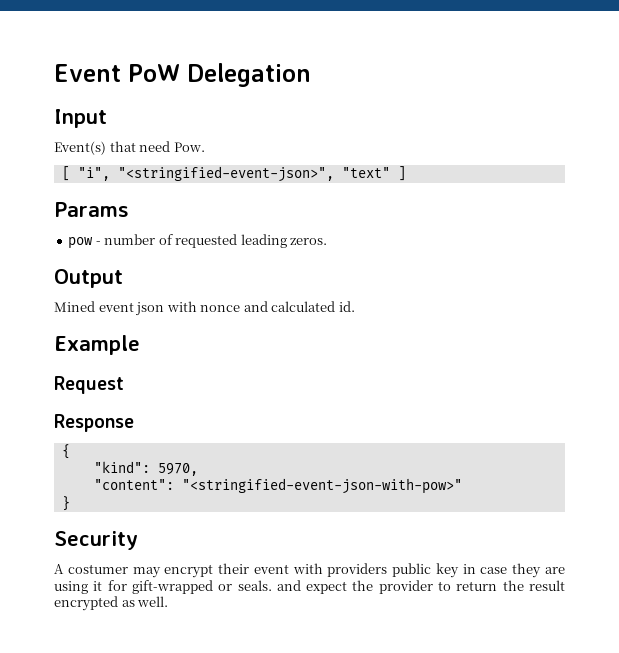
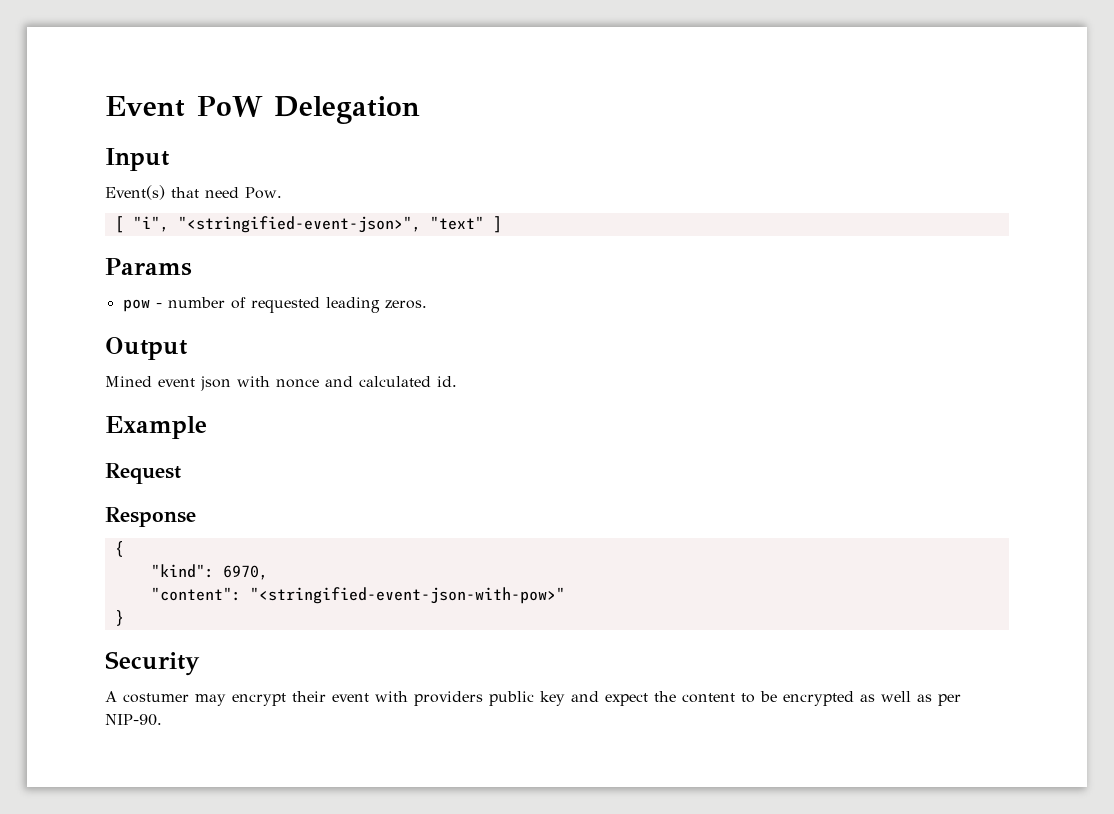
[157,463,198,476] 5970, -> [222,565,268,580] 6970,
[462,563,565,578] [54,580,566,594] [54,596,169,611] in case they are using it for gift-wrapped or seals. and expect the provider to return the result encrypted as well. -> [571,691,961,706] [105,714,162,726] and expect the content to be encrypted as well as per NIP-90.

